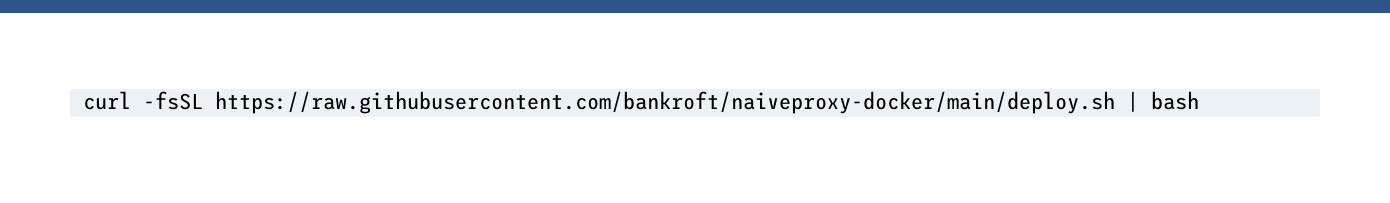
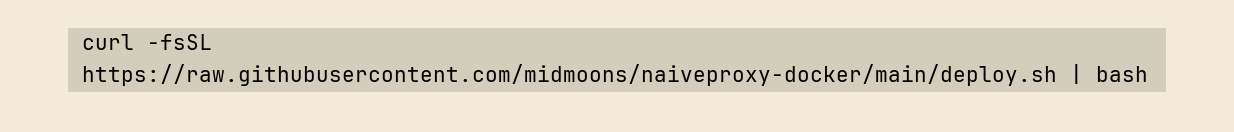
[215,91,1116,114] https://raw.githubusercontent.com/bankroft/naiveproxy-docker/main/deploy.sh -> [81,64,1057,86] https://raw.githubusercontent.com/midmoons/naiveproxy-docker/main/deploy.sh

